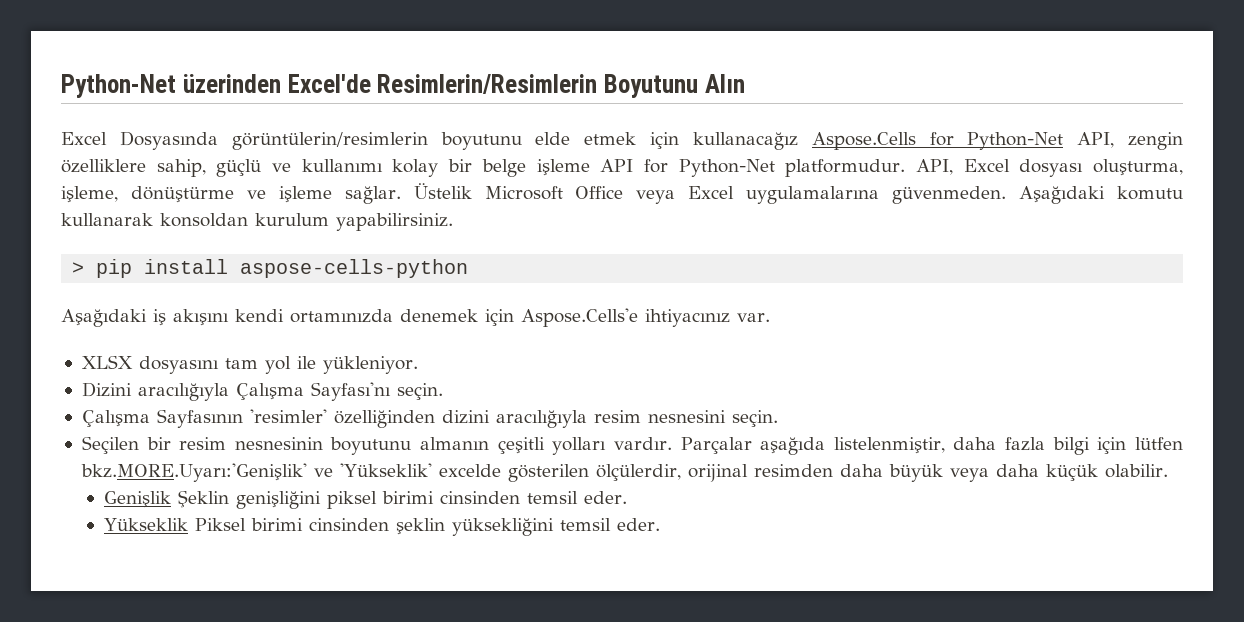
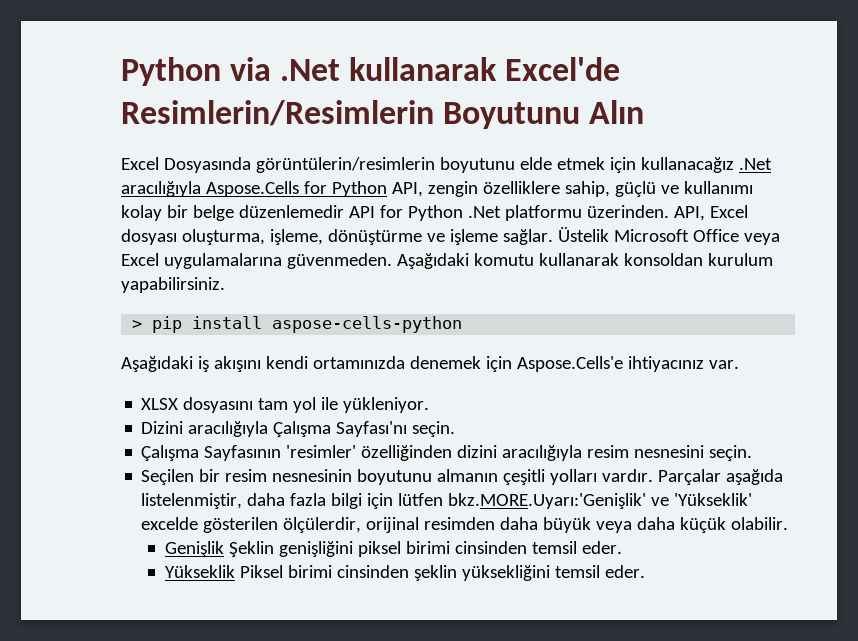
[61,74,281,98] Python-Net üzerinden -> [121,57,498,86] Python via .Net kullanarak
(798, 141) none -> [738,158,772,170] [121,181,201,197] .Net aracılığıyla
[967,132,1064,150] Python-Net -> [331,181,387,197] Python
[536,159,590,176] işleme -> [238,205,344,218] düzenlemedir
[678,159,906,177] Python-Net platformudur. -> [407,205,669,221] Python .Net platformu üzerinden.

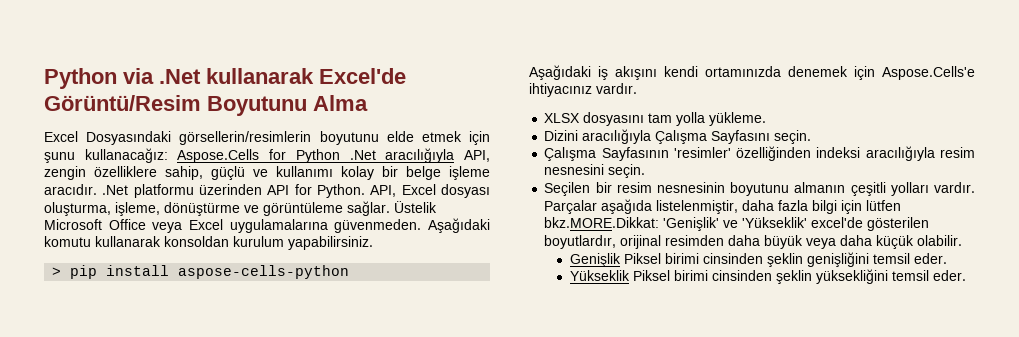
[121,100,645,129] [121,157,435,173] Resimlerin/Resimlerin Boyutunu Alın // Excel Dosyasında görüntülerin/resimlerin -> [44,95,368,116] [44,131,312,145] Görüntü/Resim Boyutunu Alma // Excel Dosyasındaki görsellerin/resimlerin
[640,157,772,173] [121,181,201,197] kullanacağız .Net aracılığıyla -> [44,148,168,163] şunu kullanacağız:
(387, 189) none -> [349,148,455,163] .Net aracılığıyla
[238,205,669,221] düzenlemedir API for Python .Net platformu üzerinden. -> [449,166,490,180] [44,184,366,198] işleme aracıdır. .Net platformu üzerinden API for Python.
[449,229,498,245] işleme -> [263,202,343,216] görüntüleme
[708,360,739,369] var. -> [596,83,637,94] vardır.
[293,397,430,413] yol ile yükleniyor. -> [676,112,767,126] yolla yükleme.
[336,421,408,437] Sayfası'nı -> [711,130,771,144] Sayfasını
[457,445,498,458] dizini -> [816,147,861,158] indeksi
[448,493,753,509] [141,517,362,533] bkz.MORE.Uyarı:'Genişlik' ve 'Yükseklik' excelde gösterilen ölçülerdir, -> [544,217,930,231] [544,235,617,249] bkz.MORE.Dikkat: 'Genişlik' ve 'Yükseklik' excel'de gösterilen boyutlardır,
[228,541,527,557] Şeklin genişliğini piksel birimi cinsinden -> [623,252,869,267] Piksel birimi cinsinden şeklin genişliğini

